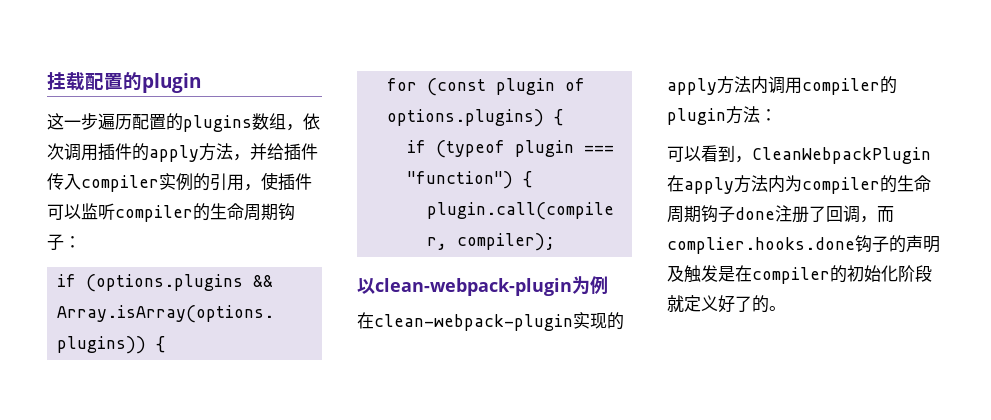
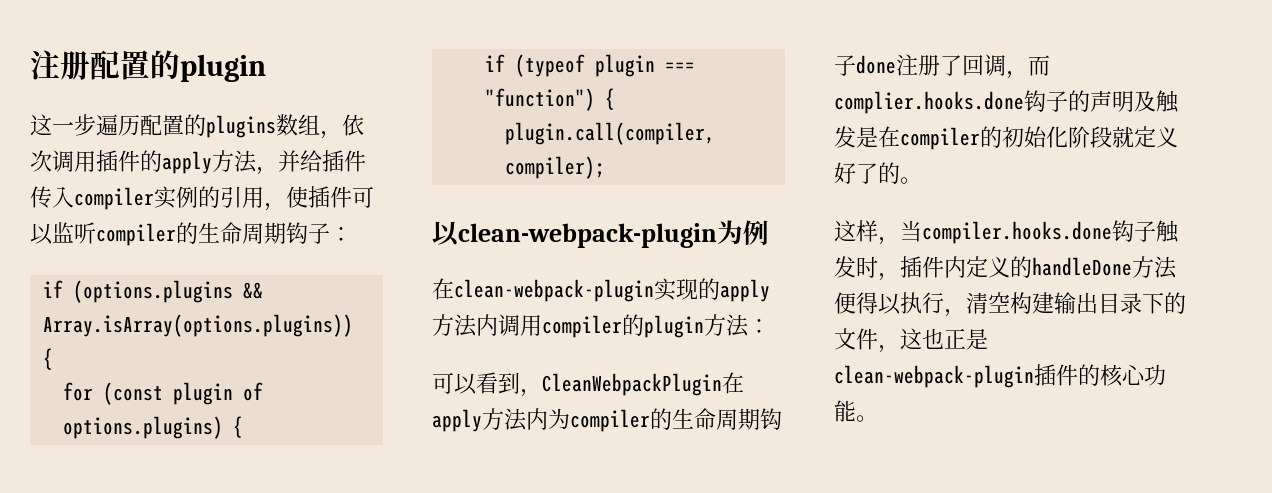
[47,72,85,91] 挂载 -> [30,50,90,80] 注册
(786, 308) none -> [834,220,1179,245] [834,256,1177,281] [834,292,1186,317] [834,328,988,353] [834,364,1166,388] [834,400,878,422] // 这样，当compiler.hooks.done钩子触发时，插件内定义的handleDone方法便得以执行，清空构建输出目录下的文件，这也正是clean-webpack-plugin插件的核心功能。

